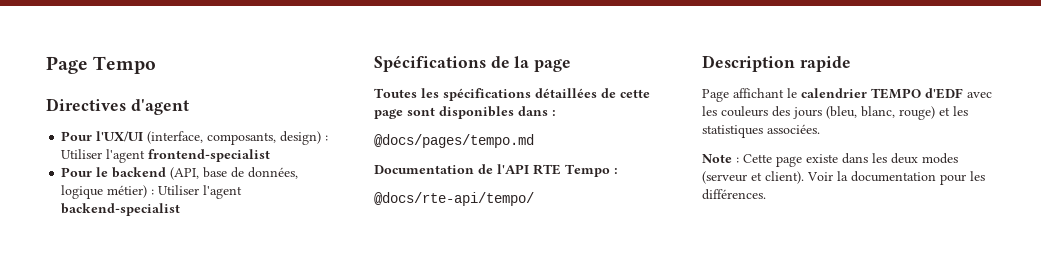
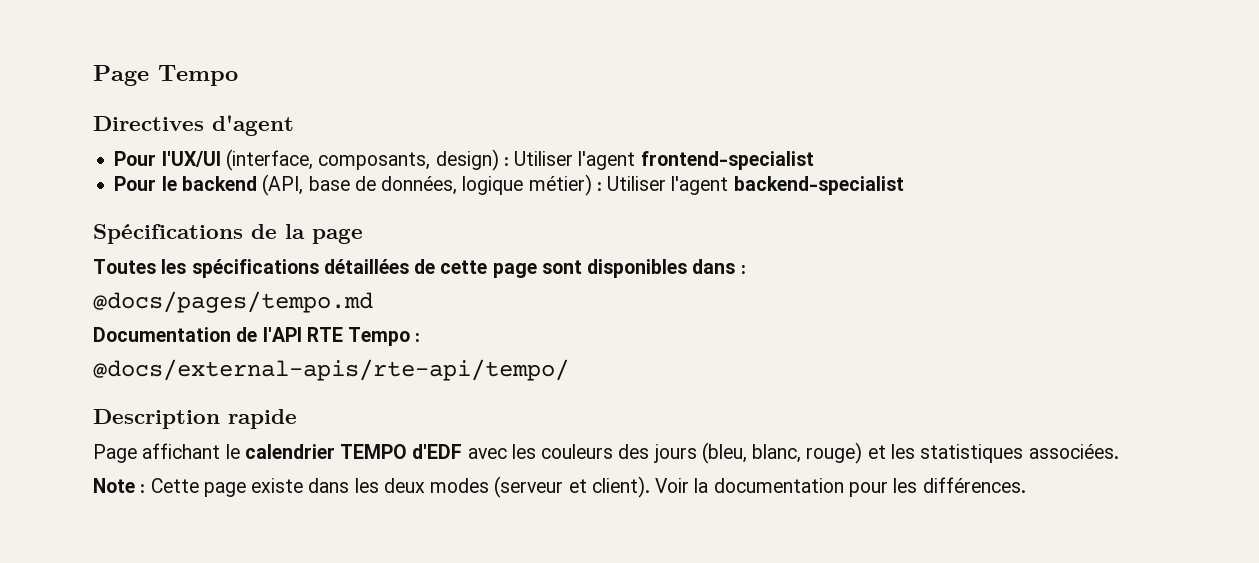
[374,192,534,206] @docs/rte-api/tempo/ -> [93,359,569,381] @docs/external-apis/rte-api/tempo/

